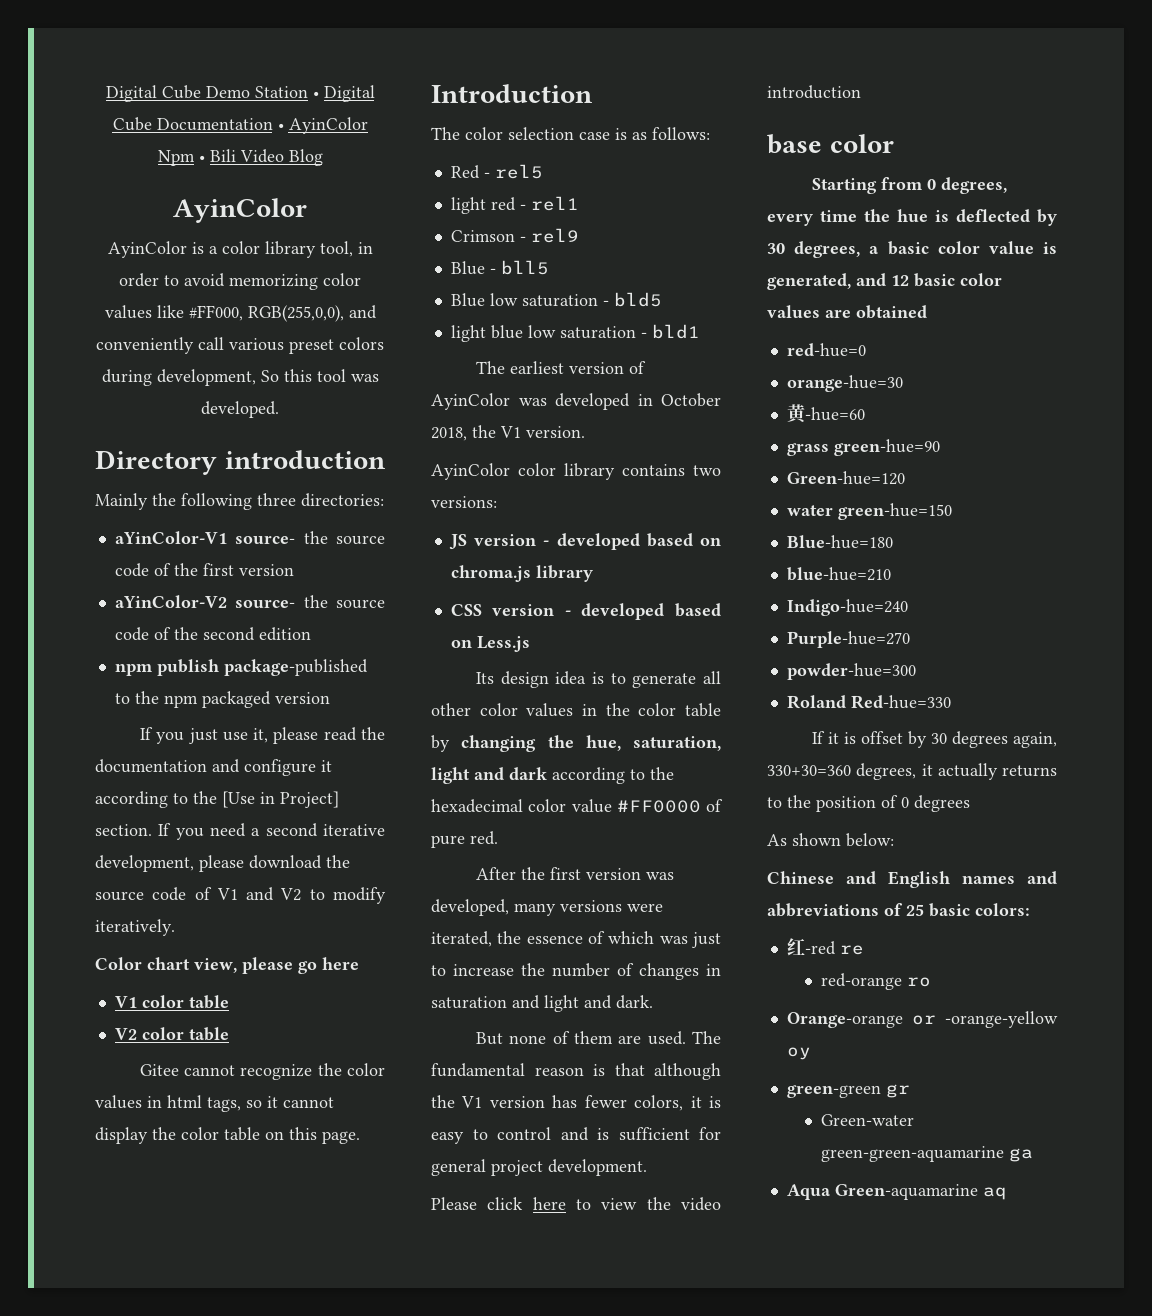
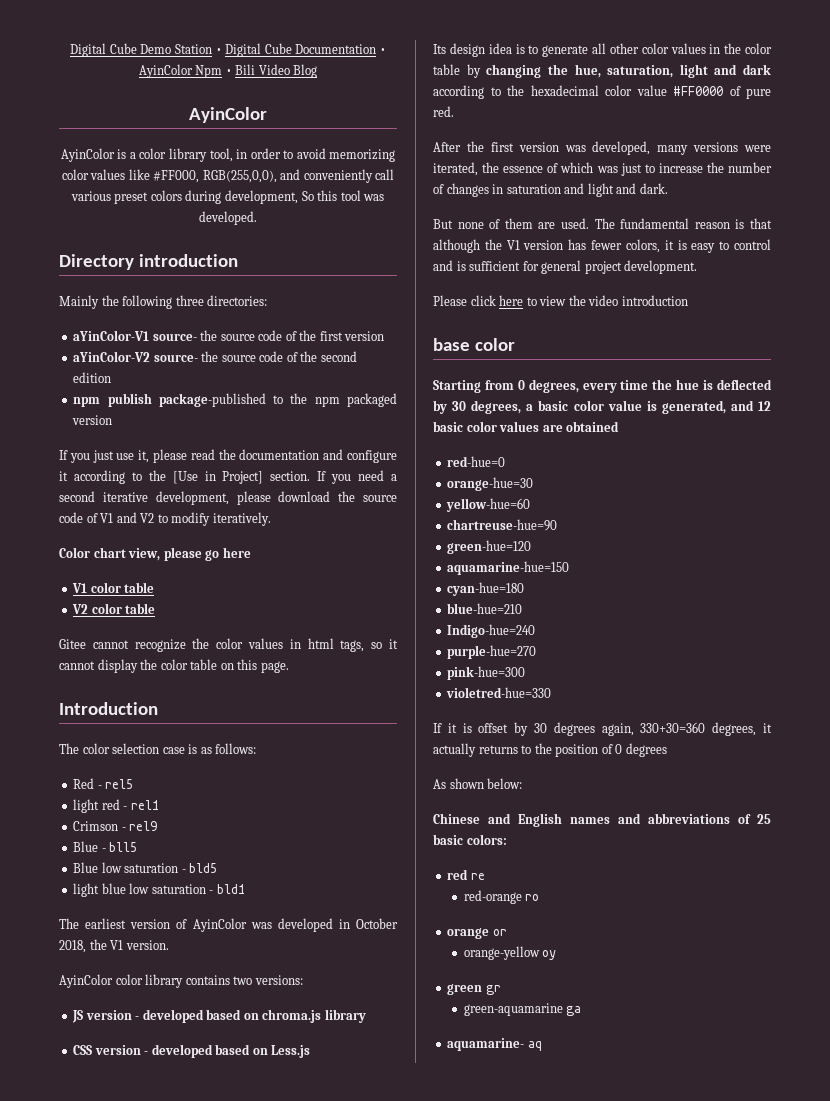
[786,404,865,424] [786,439,940,456] [786,471,905,485] [786,503,952,520] [786,535,893,549] [786,567,891,581] [786,599,908,616] [786,631,910,648] [786,663,916,680] [786,695,951,709] 黄-hue=60 // grass green-hue=90 // Green-hue=120 // water green-hue=150 // Blue-hue=180 // blue-hue=210 // Indigo-hue=240 // Purple-hue=270 // powder-hue=300 // Roland Red-hue=330 -> [446,498,531,512] [447,519,558,531] [447,540,532,554] [447,561,570,575] [447,582,525,596] [447,603,523,614] [447,624,536,638] [447,645,537,659] [447,666,526,680] [446,687,552,698] yellow-hue=60 // chartreuse-hue=90 // green-hue=120 // aquamarine-hue=150 // cyan-hue=180 // blue-hue=210 // Indigo-hue=240 // purple-hue=270 // pink-hue=300 // violetred-hue=330
[786,938,836,956] 红-red -> [447,869,469,880] red
[786,1012,903,1028] Orange-orange -> [447,928,490,939] orange
[945,1011,1058,1028] -orange-yellow -> [463,946,540,960] // orange-yellow
[786,1085,881,1098] green-green -> [447,984,483,995] green
[820,1114,914,1126] [820,1146,1004,1162] Green-water green-green-aquamarine -> [463,1003,563,1016] green-aquamarine
[786,1184,978,1200] Aqua Green-aquamarine -> [447,1038,525,1051] aquamarine-

